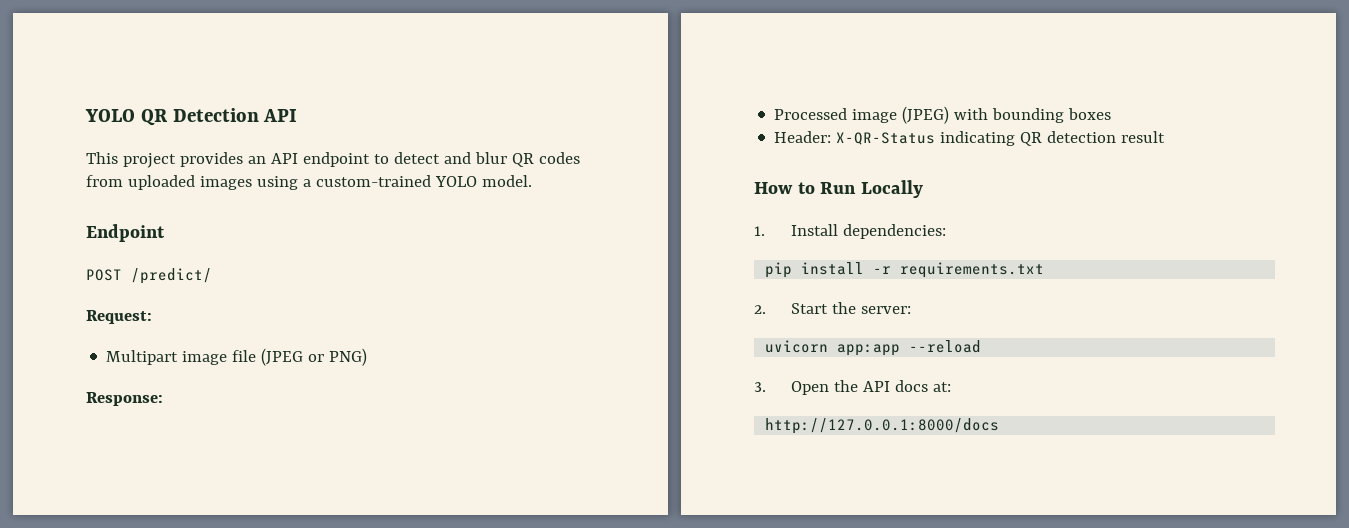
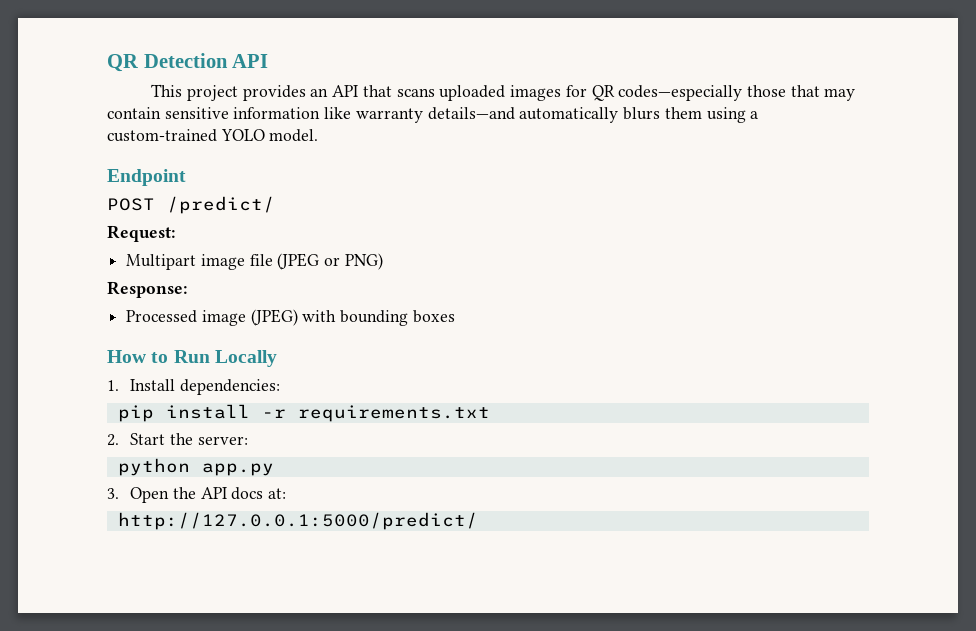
[85,109,135,122] YOLO -> (107, 63) none
[302,152,580,167] [86,175,252,190] endpoint to detect and blur QR codes from uploaded images -> [362,85,856,101] [107,107,702,123] that scans uploaded images for QR codes—especially those that may contain sensitive information like warranty details—and automatically blurs them
[774,131,1166,146] // Header: X-QR-Status indicating QR detection result -> (455, 316) none
[765,340,982,356] uvicorn app:app --reload -> [117,458,274,476] python app.py
[765,418,1000,434] http://127.0.0.1:8000/docs -> [117,512,478,530] http://127.0.0.1:5000/predict/

